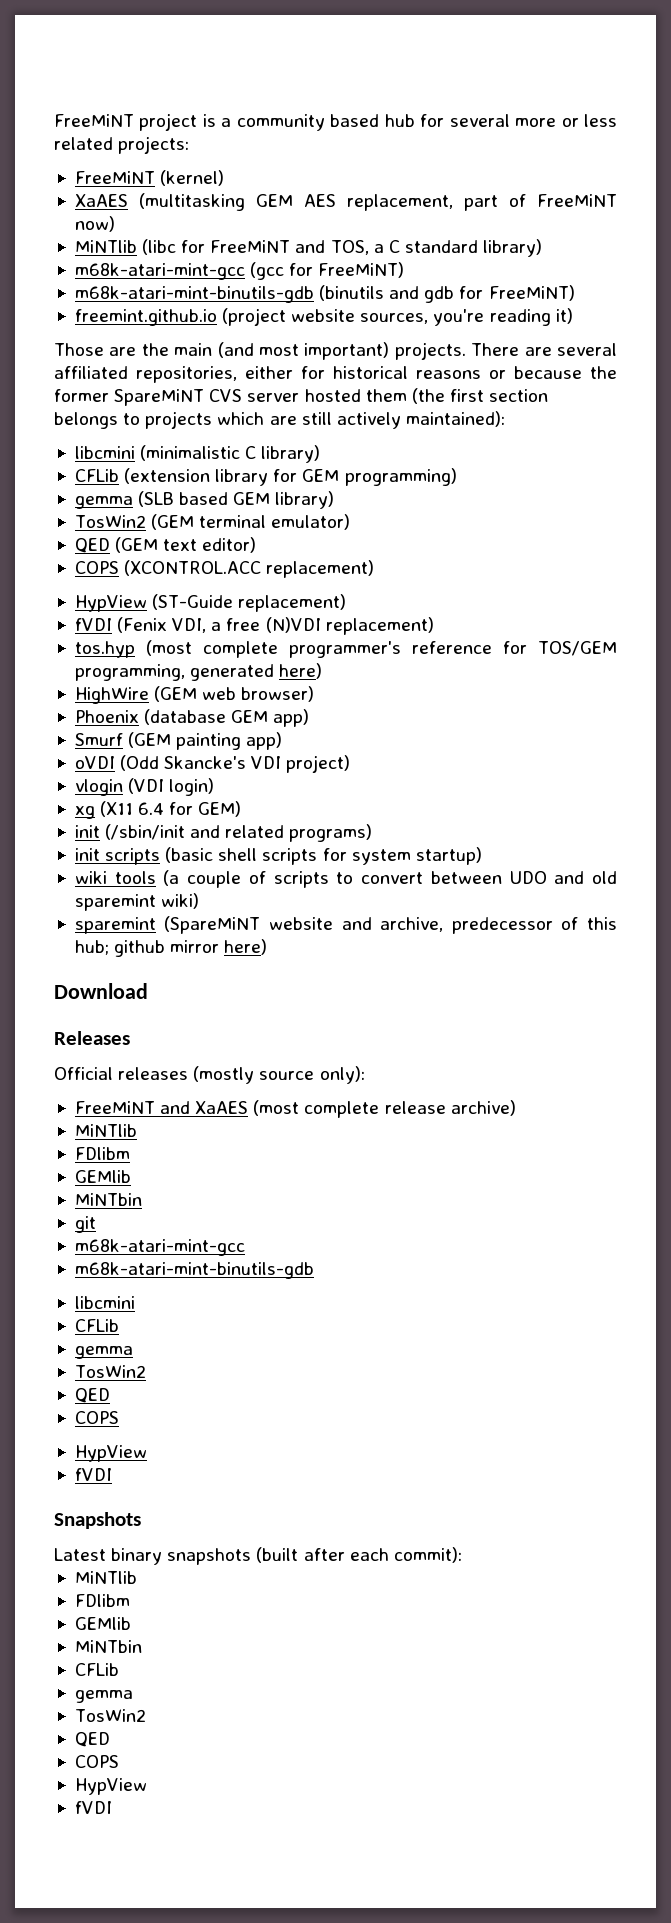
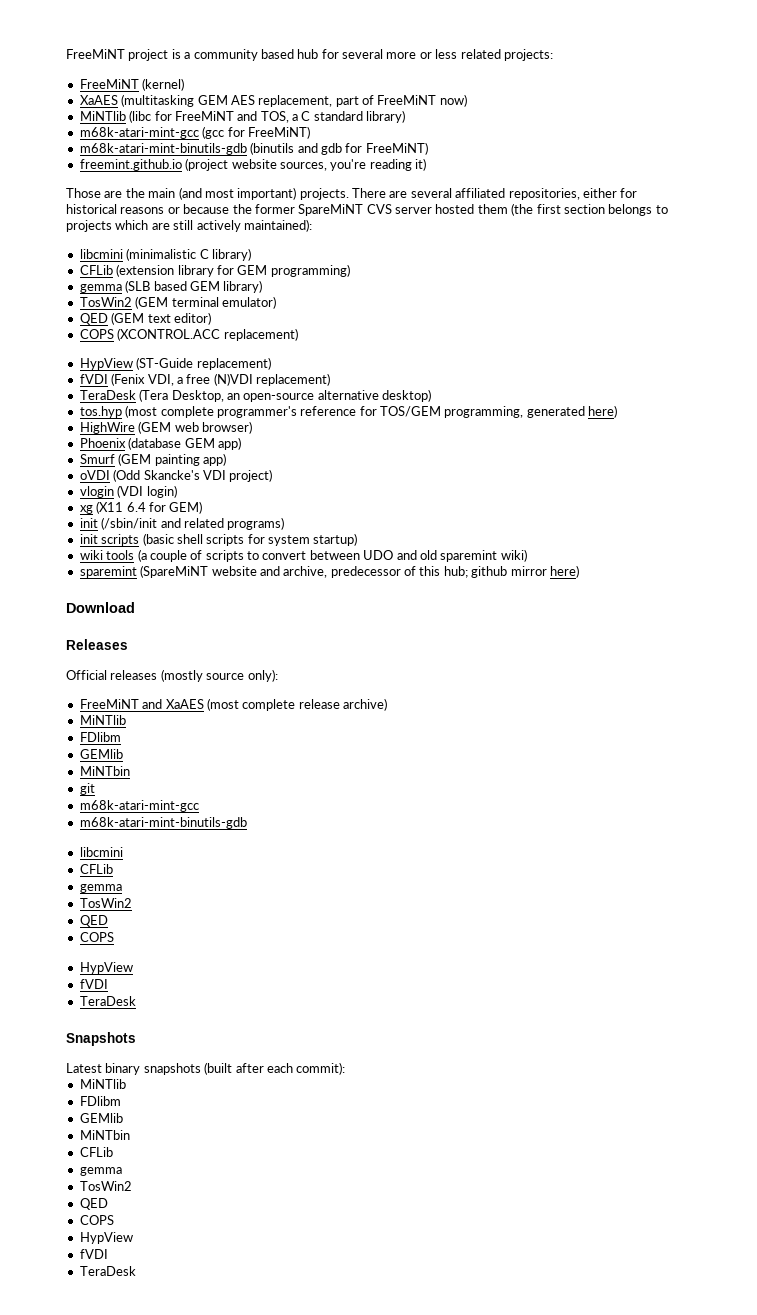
(434, 626) none -> [79,389,431,402] // TeraDesk (Tera Desktop, an open-source alternative desktop)
(112, 1474) none -> [79,996,136,1006] // TeraDesk
(112, 1807) none -> [79,1266,136,1276] // TeraDesk

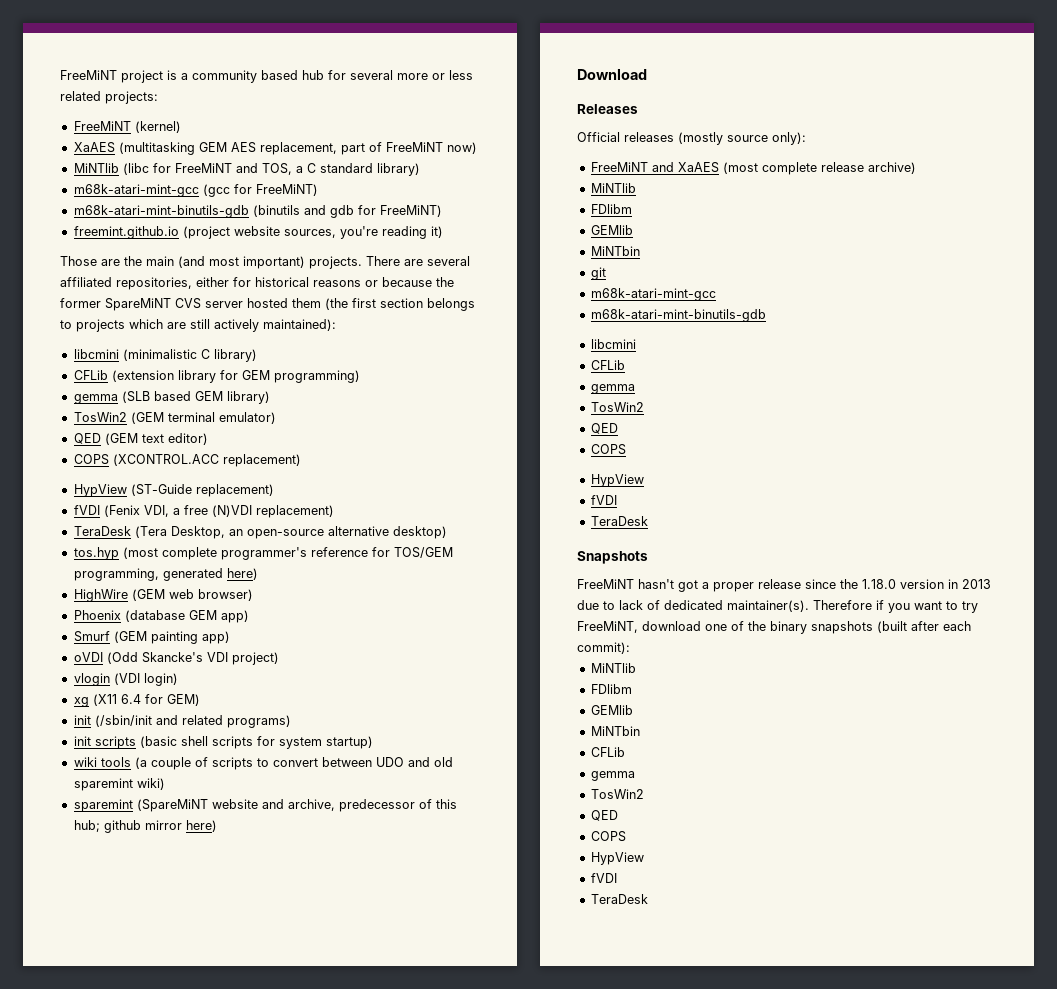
[66,1063,102,1073] Latest -> [577,579,991,592] [577,600,978,613] [577,621,766,633] FreeMiNT hasn't got a proper release since the 1.18.0 version in 2013 due to lack of dedicated maintainer(s). Therefore if you want to try FreeMiNT, download one of the

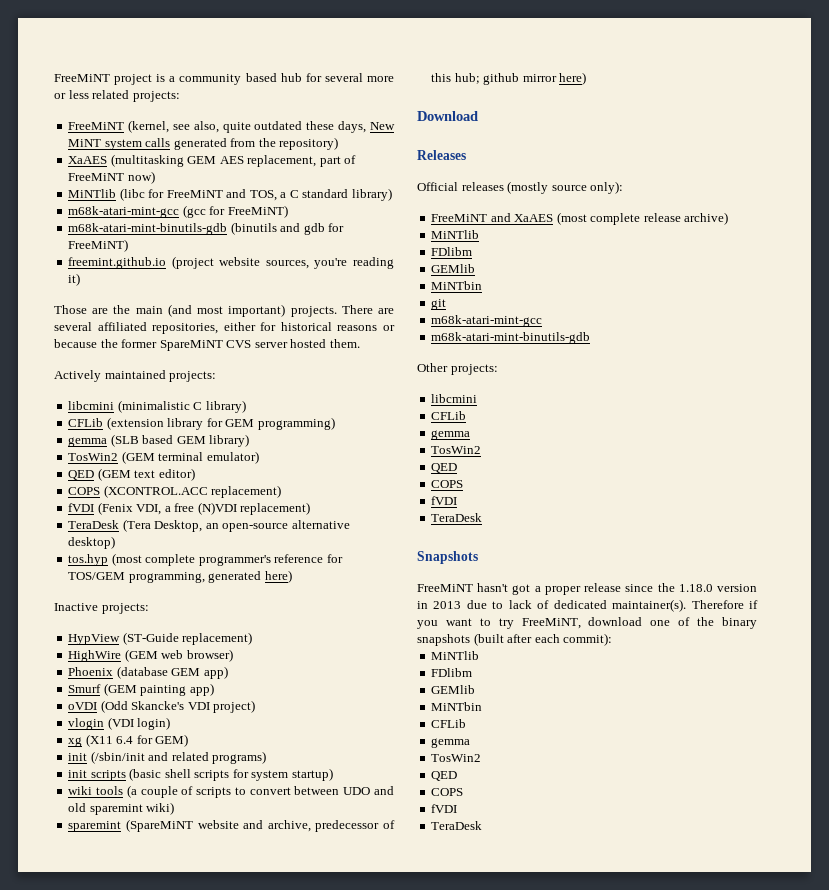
[134,121,181,133] (kernel) -> [128,120,395,133] [68,137,339,150] (kernel, see also, quite outdated these days, New MiNT system calls generated from the repository)
[292,298,475,311] [60,319,336,332] them (the first section belongs to projects which are still actively maintained): -> [329,339,360,348] [54,370,217,382] them. // Actively maintained projects:
[73,484,274,497] // HypView (ST-Guide replacement) -> (282, 491) none
(258, 574) none -> [54,603,149,614] [68,632,253,645] // Inactive projects: // HypView (ST-Guide replacement)
(766, 315) none -> [417,363,498,375] // Other projects:
[590,474,644,487] // HypView -> (464, 484) none
[590,852,644,865] // HypView -> (464, 792) none

